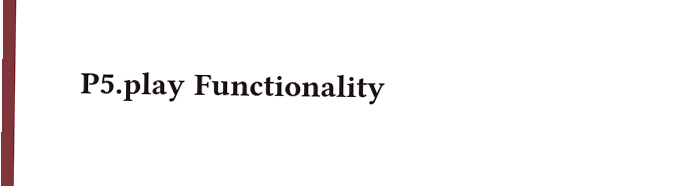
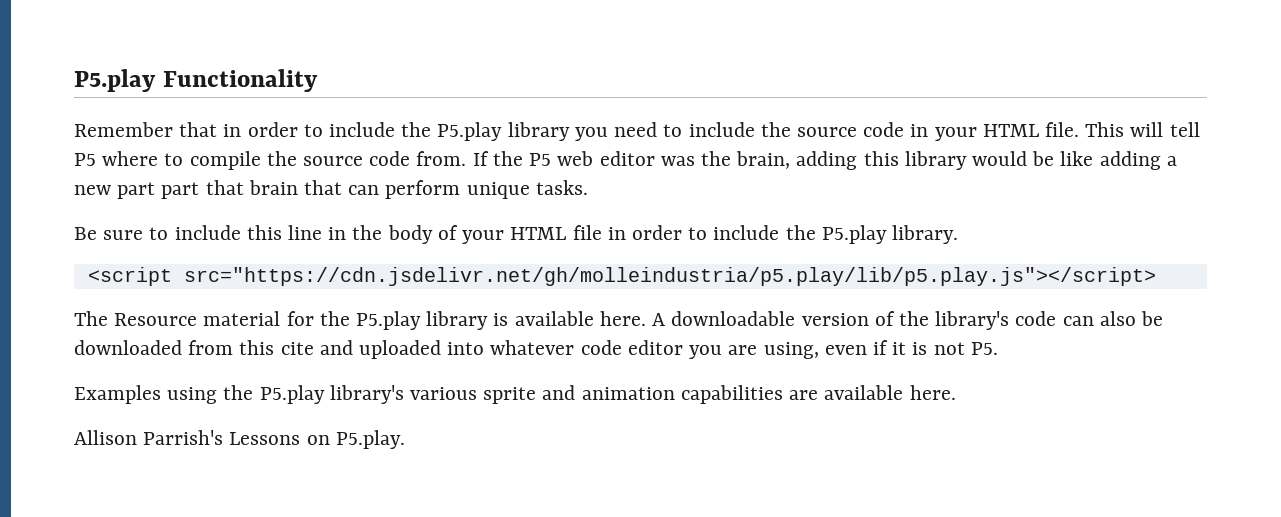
(386, 88) none -> [74,122,1200,141] [74,151,1177,170] [74,180,588,199] [74,225,958,244] [87,267,1156,286] [74,311,1163,330] [74,340,998,359] [74,385,956,404] [74,430,405,449] // Remember that in order to include the P5.play library you need to include the source code in your HTML file. This will tell P5 where to compile the source code from. If the P5 web editor was the brain, adding this library would be like adding a new part part that brain that can perform unique tasks. // Be sure to include this line in the body of your HTML file in order to include the P5.play library. // <script src="https://cdn.jsdelivr.net/gh/molleindustria/p5.play/lib/p5.play.js"></script> // The Resource material for the P5.play library is available here. A downloadable version of the library's code can also be downloaded from this cite and uploaded into whatever code editor you are using, even if it is not P5. // Examples using the P5.play library's various sprite and animation capabilities are available here. // Allison Parrish's Lessons on P5.play.

